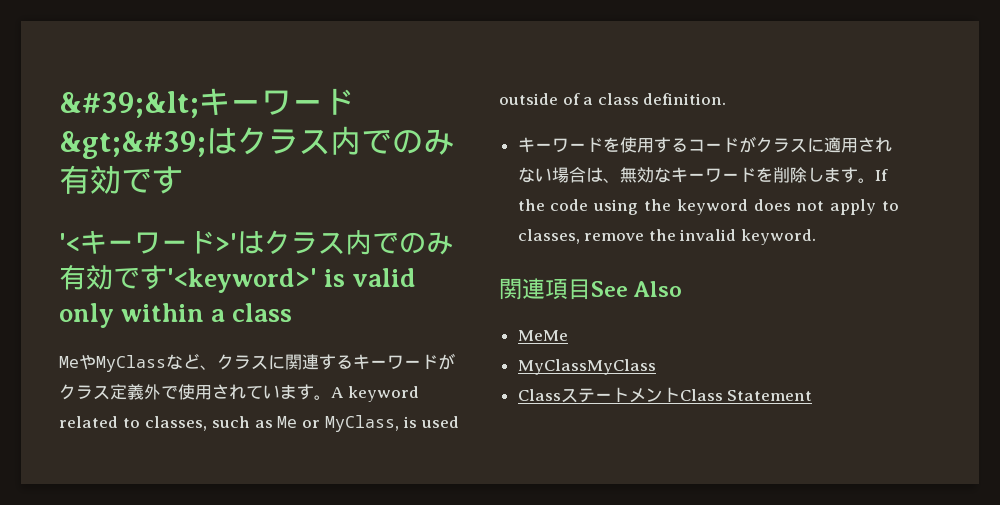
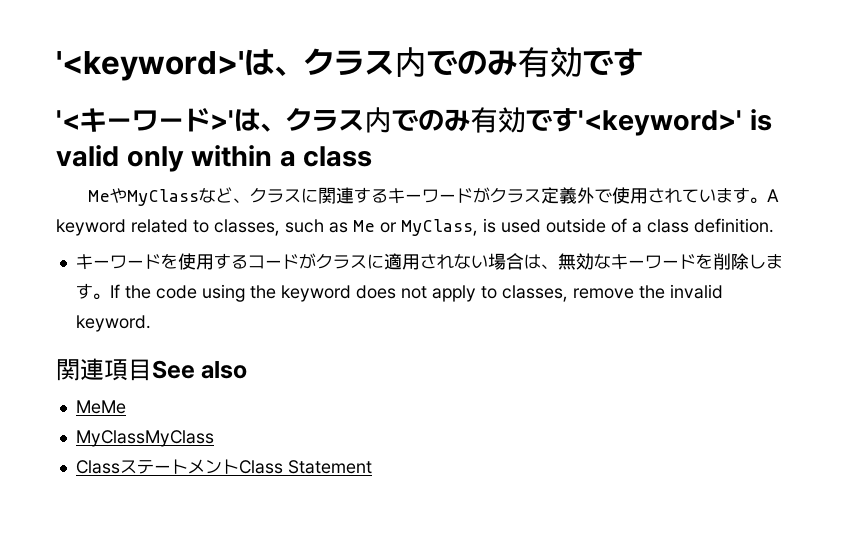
[59,88,354,118] [59,127,237,159] &#39;&lt;キーワード&gt;&#39;は -> [56,49,304,81] '<keyword>'は、
(264, 242) none -> [260,123,286,132] 、
[633,281,683,297] Also -> [201,361,248,379] also

